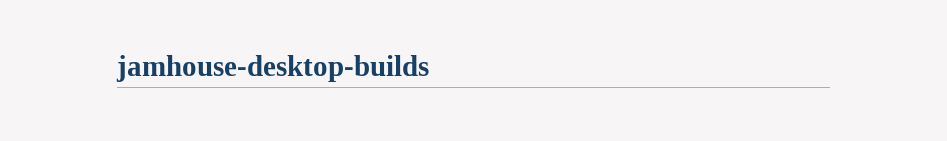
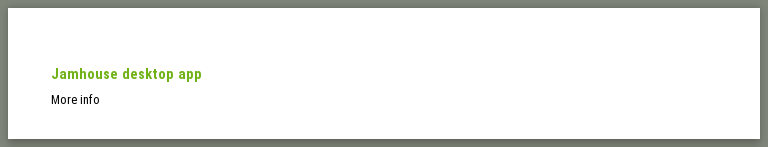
[116,55,429,82] jamhouse-desktop-builds -> [51,68,202,82] [51,94,101,104] Jamhouse desktop app // More info

